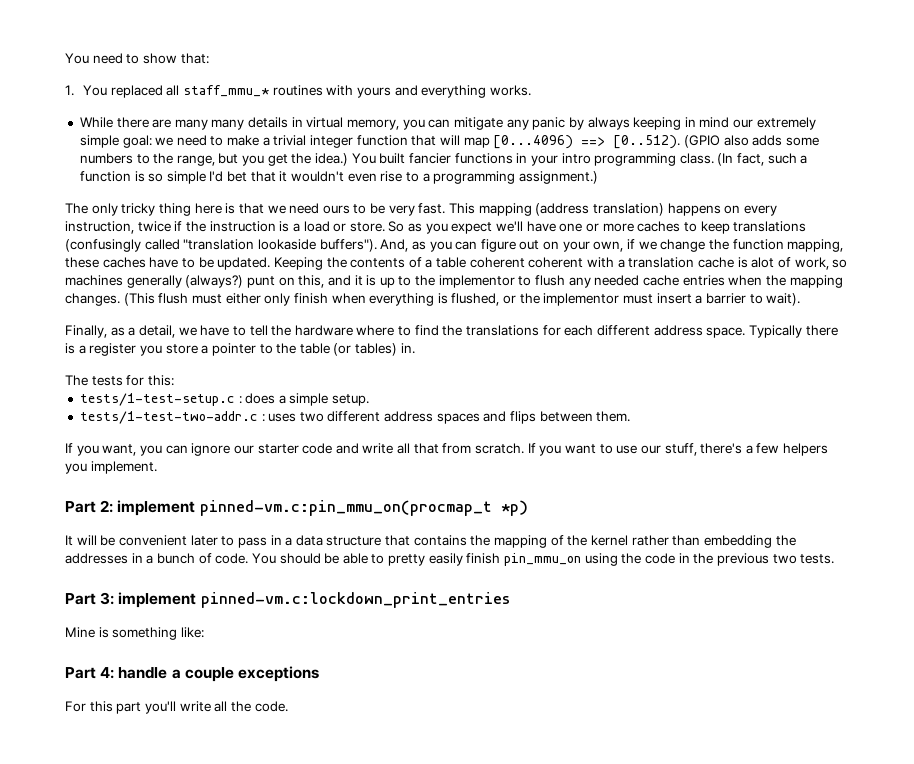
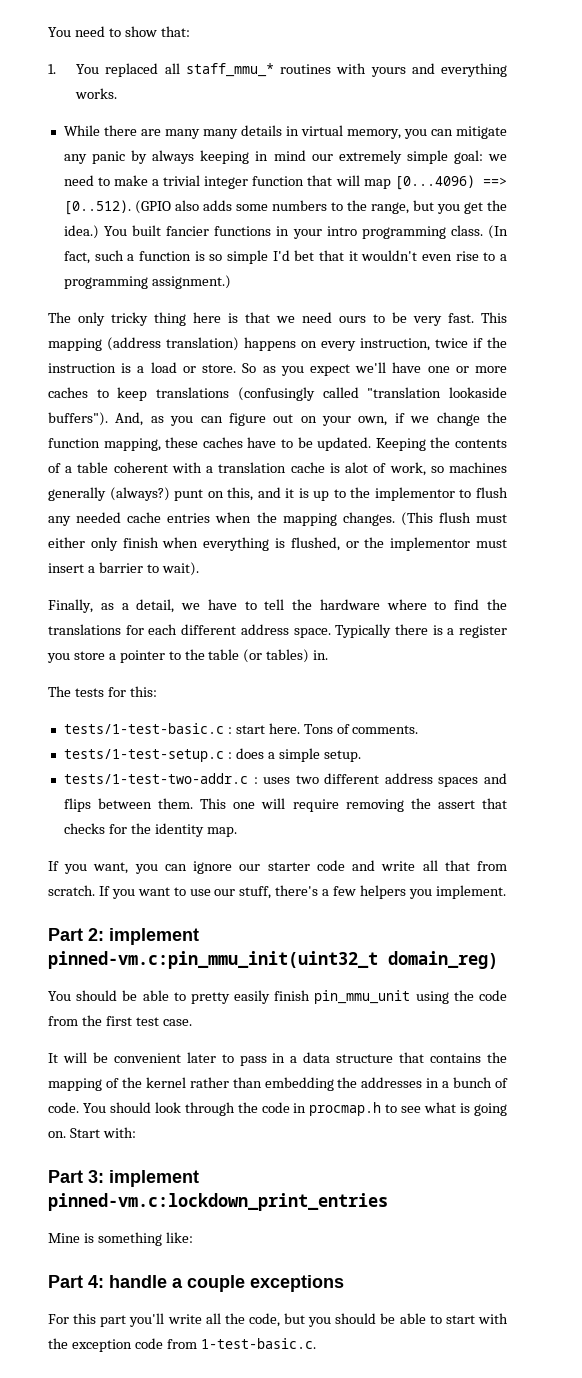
[528,257,584,268] coherent -> (168, 467) none
(174, 380) none -> [63,723,419,734] // tests/1-test-basic.c : start here. Tons of comments.
(631, 416) none -> [200,798,508,812] [63,823,237,837] This one will require removing the assert that checks for the identity map.
[199,500,528,516] pinned-vm.c:pin_mmu_on(procmap_t *p) -> [48,951,498,969] [48,990,508,1004] [48,1015,192,1026] pinned-vm.c:pin_mmu_init(uint32_t domain_reg) // You should be able to pretty easily finish pin_mmu_unit using the code from the first test case.
[324,553,835,566] be able to pretty easily finish pin_mmu_on using the code in the previous two tests. -> [154,1102,507,1116] [48,1127,136,1138] look through the code in procmap.h to see what is going on. Start with:
[254,701,288,712] code. -> [248,1313,508,1327] [48,1338,316,1352] code, but you should be able to start with the exception code from 1-test-basic.c.

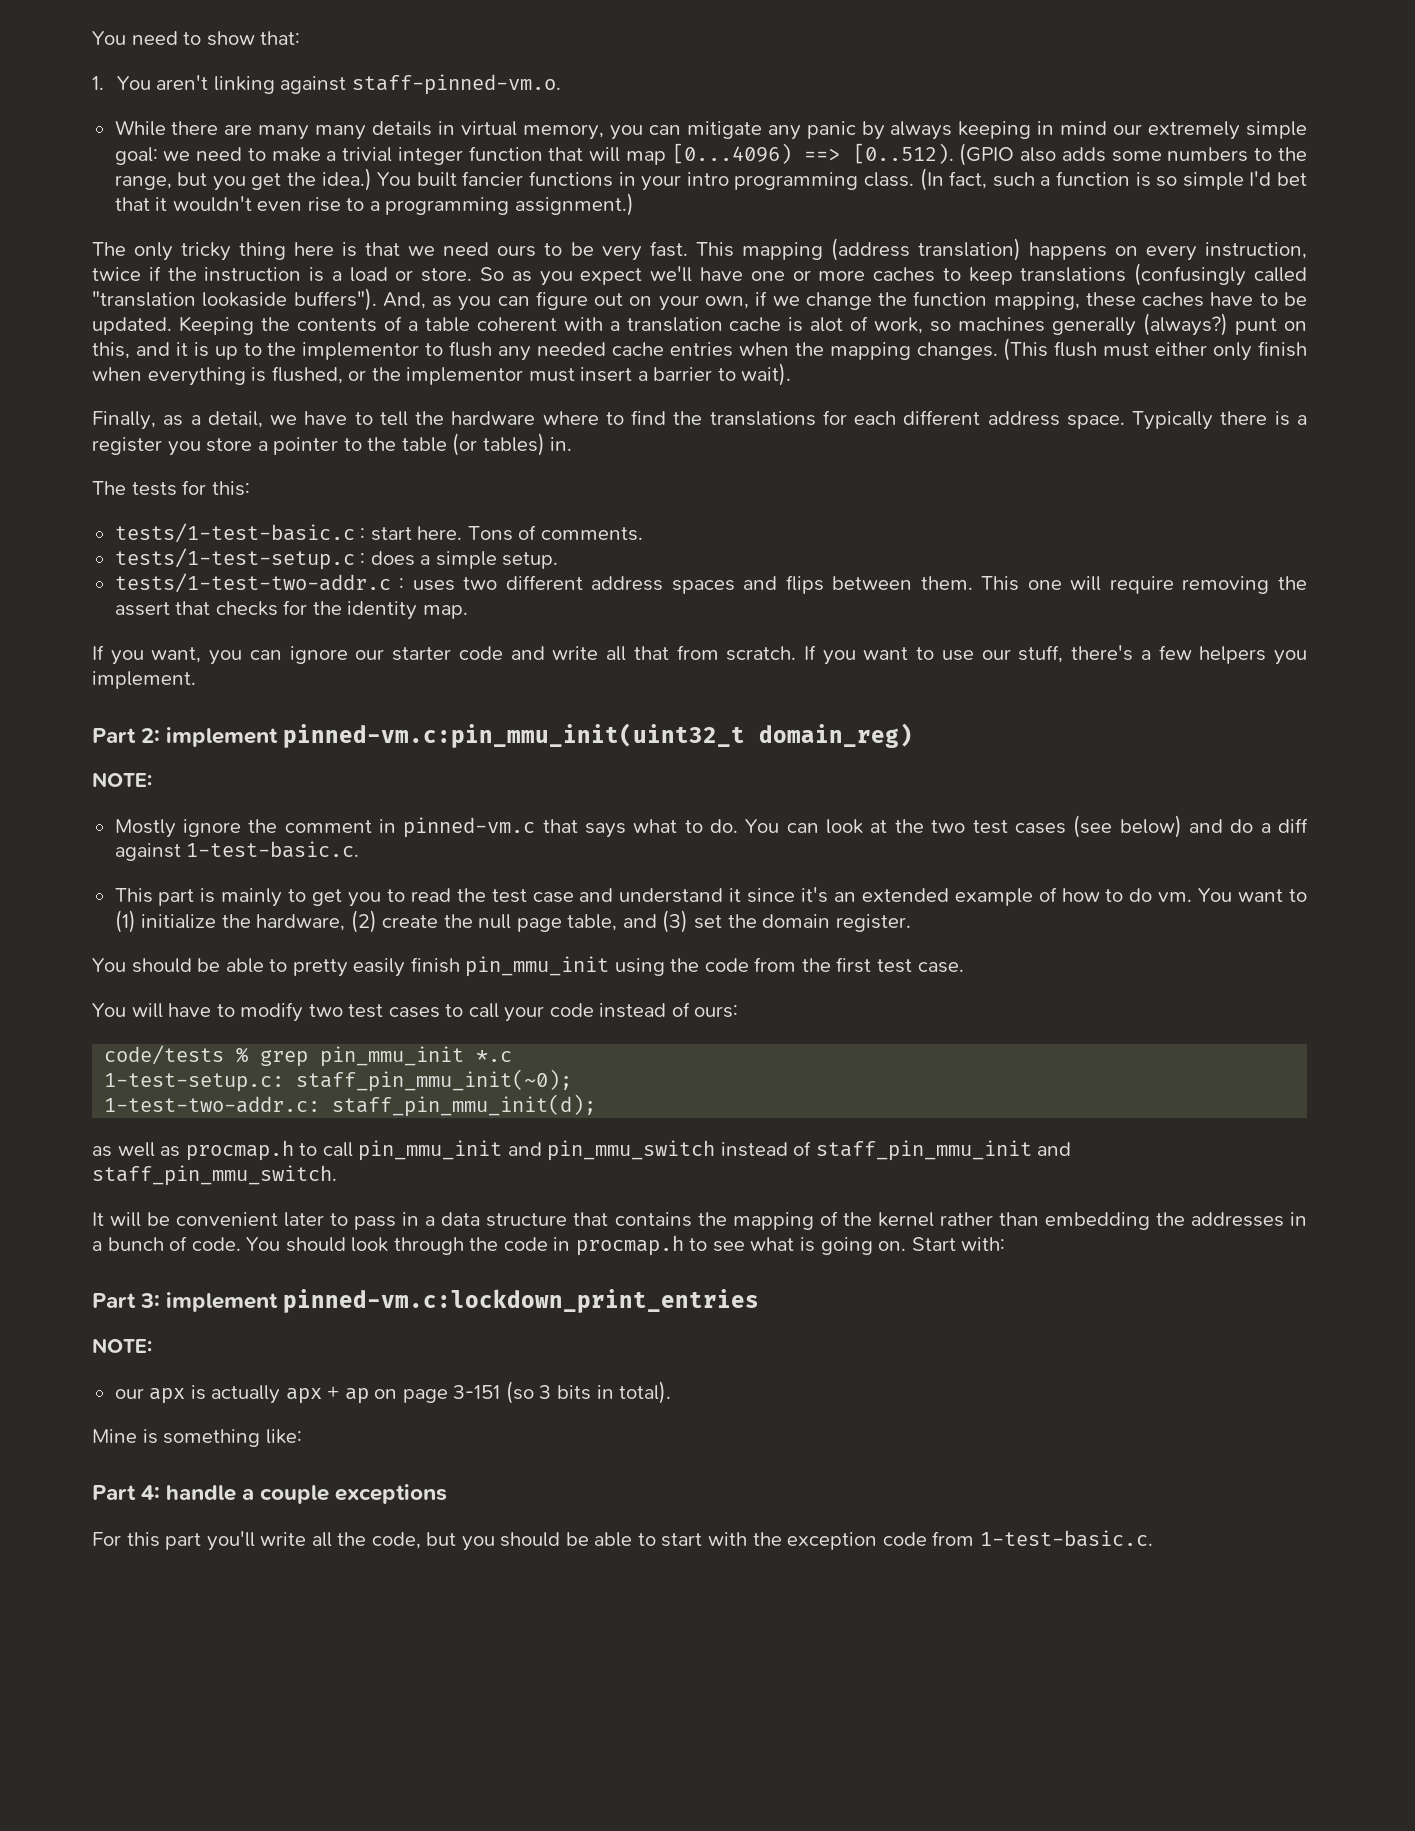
[105,63,508,77] [75,88,118,99] replaced all staff_mmu_* routines with yours and everything works. -> [156,74,561,95] aren't linking against staff-pinned-vm.o.
(498, 960) none -> [92,772,152,787] [114,815,1309,838] [114,841,360,861] [114,887,1308,907] [114,910,911,933] // NOTE: // Mostly ignore the comment in pinned-vm.c that says what to do. You can look at the two test cases (see below) and do a diff against 1-test-basic.c. // This part is mainly to get you to read the test case and understand it since it's an extended example of how to do vm. You want to (1) initialize the hardware, (2) create the null page table, and (3) set the domain register.
[314,990,411,1004] pin_mmu_unit -> [465,956,610,977] pin_mmu_init
(192, 1022) none -> [92,1002,739,1022] [104,1045,513,1067] [104,1069,573,1092] [104,1094,597,1117] [92,1140,1072,1161] [92,1165,337,1186] // You will have to modify two test cases to call your code instead of ours: // code/tests % grep pin_mmu_init *.c // 1-test-setup.c: staff_pin_mmu_init(~0); // 1-test-two-addr.c: staff_pin_mmu_init(d); // as well as procmap.h to call pin_mmu_init and pin_mmu_switch instead of staff_pin_mmu_init and staff_pin_mmu_switch.
(388, 1202) none -> [92,1338,152,1353] [114,1381,672,1404] // NOTE: // our apx is actually apx + ap on page 3-151 (so 3 bits in total).

